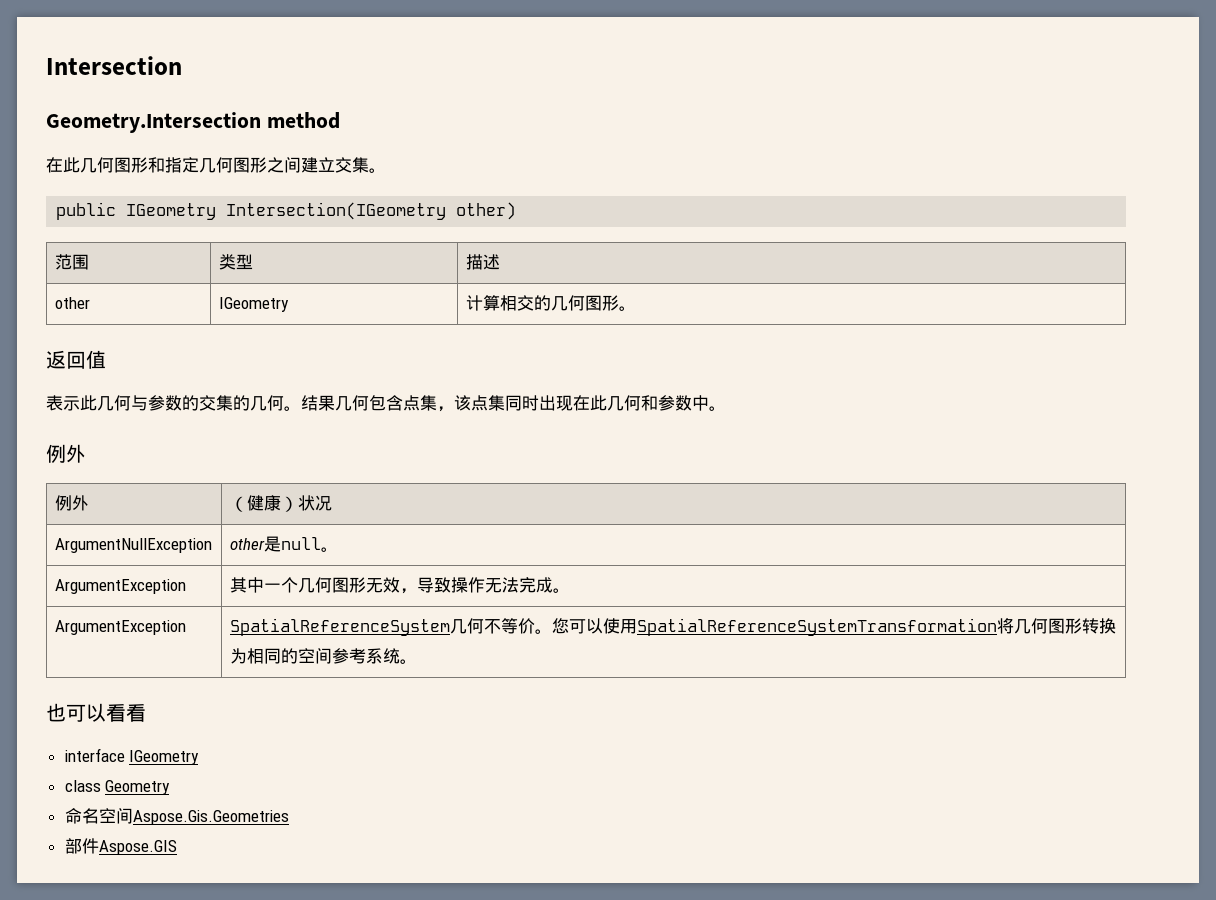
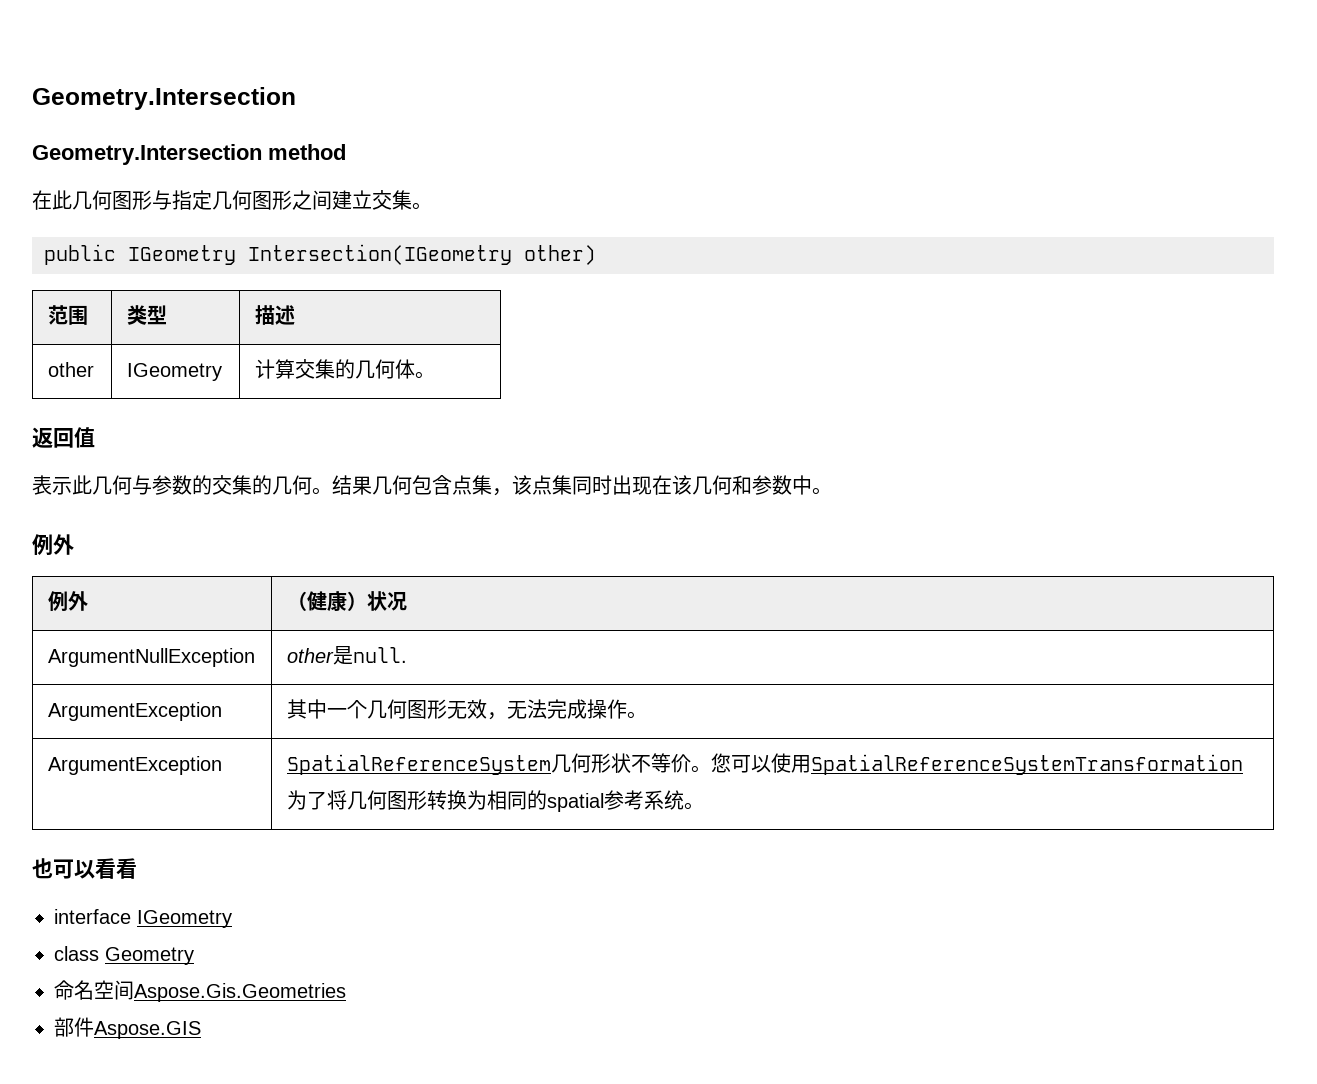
[46,56,182,75] Intersection -> [32,87,296,110] Geometry.Intersection
[148,157,165,173] 和 -> [152,190,172,210] 与
[499,295,619,311] 相交的几何图形 -> [294,359,415,379] 交集的几何体
[590,395,607,411] 此 -> [672,475,692,495] 该
[280,537,338,552] null。 -> [352,647,407,663] null.
[416,577,485,593] 导致操作 -> (507, 716) none
(553, 585) none -> [586,699,627,719] 操作
(484, 626) none -> [590,753,631,773] 形状
(997, 627) none -> [286,790,327,810] 为了
[297,648,332,664] 空间 -> [546,793,604,812] spatial

